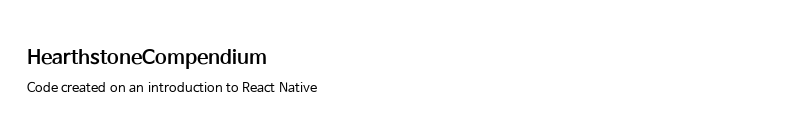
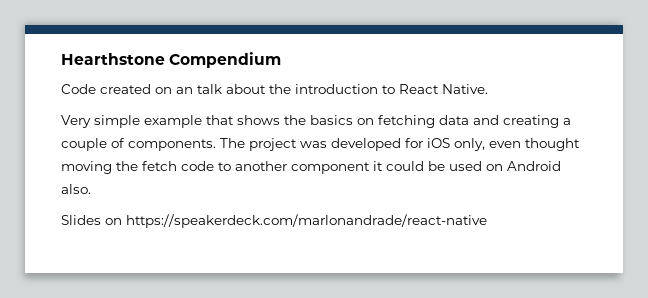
[27,49,267,69] HearthstoneCompendium -> [61,52,282,68] Hearthstone Compendium
[147,82,317,93] introduction to React Native -> [197,84,488,94] [61,115,571,128] [61,138,580,151] [61,161,561,174] [61,184,91,194] [61,214,487,228] talk about the introduction to React Native. // Very simple example that shows the basics on fetching data and creating a couple of components. The project was developed for iOS only, even thought moving the fetch code to another component it could be used on Android also. // Slides on https://speakerdeck.com/marlonandrade/react-native

